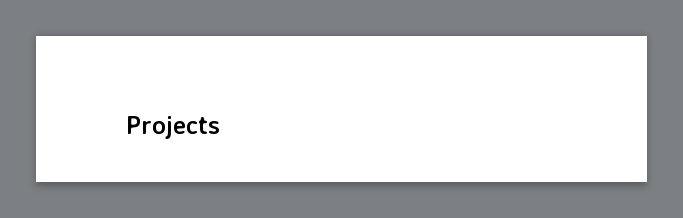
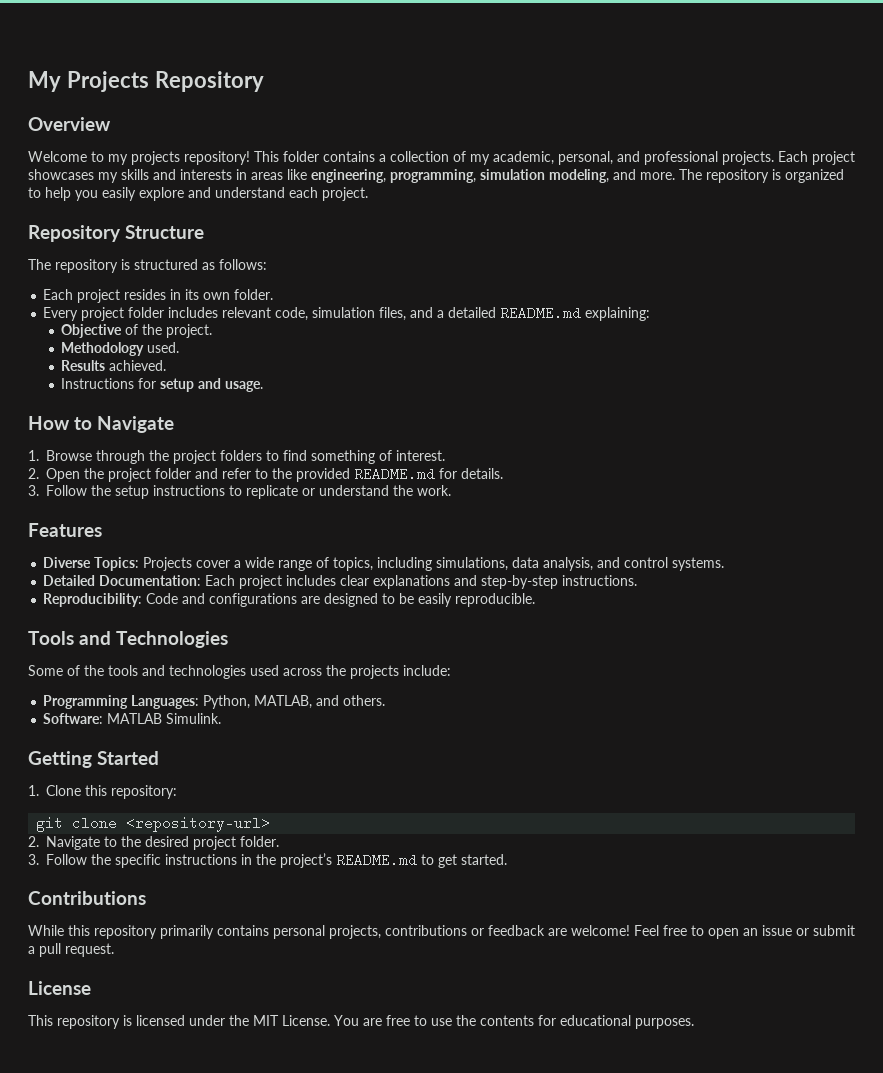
[126,116,220,139] Projects -> [28,71,264,92] [28,117,111,131] [28,151,855,165] [28,169,844,183] [28,187,368,201] [28,225,205,242] [28,259,267,273] [43,289,274,303] [43,306,651,321] [61,324,213,338] [61,342,180,356] [61,360,167,371] [61,378,264,392] [28,416,175,433] [28,450,445,464] [28,467,503,482] [28,485,451,499] [28,523,102,537] [43,557,725,571] [43,575,638,589] [43,593,536,607] [28,631,229,648] [28,665,451,679] [43,695,386,709] [43,713,222,724] [28,751,160,768] [28,785,177,799] [36,816,271,832] [28,836,279,850] [28,853,507,868] [28,891,146,905] [28,925,855,939] [28,943,114,957] [28,981,91,995] [28,1015,694,1029] My Projects Repository // Overview // Welcome to my projects repository! This folder contains a collection of my academic, personal, and professional projects. Each project showcases my skills and interests in areas like engineering, programming, simulation modeling, and more. The repository is organized to help you easily explore and understand each project. // Repository Structure // The repository is structured as follows: // Each project resides in its own folder. // Every project folder includes relevant code, simulation files, and a detailed README.md explaining: // Objective of the project. // Methodology used. // Results achieved. // Instructions for setup and usage. // How to Navigate // 1. Browse through the project folders to find something of interest. // 2. Open the project folder and refer to the provided README.md for details. // 3. Follow the setup instructions to replicate or understand the work. // Features // Diverse Topics: Projects cover a wide range of topics, including simulations, data analysis, and control systems. // Detailed Documentation: Each project includes clear explanations and step-by-step instructions. // Reproducibility: Code and configurations are designed to be easily reproducible. // Tools and Technologies // Some of the tools and technologies used across the projects include: // Programming Languages: Python, MATLAB, and others. // Software: MATLAB Simulink. // Getting Started // 1. Clone this repository: // git clone <repository-url> // 2. Navigate to the desired project folder. // 3. Follow the specific instructions in the project’s README.md to get started. // Contributions // While this repository primarily contains personal projects, contributions or feedback are welcome! Feel free to open an issue or submit a pull request. // License // This repository is licensed under the MIT License. You are free to use the contents for educational purposes.

